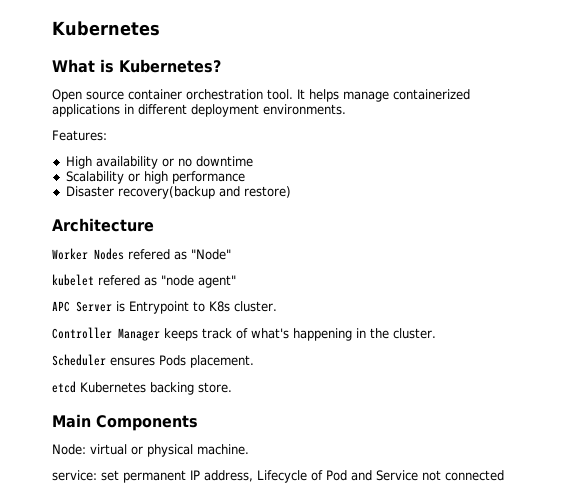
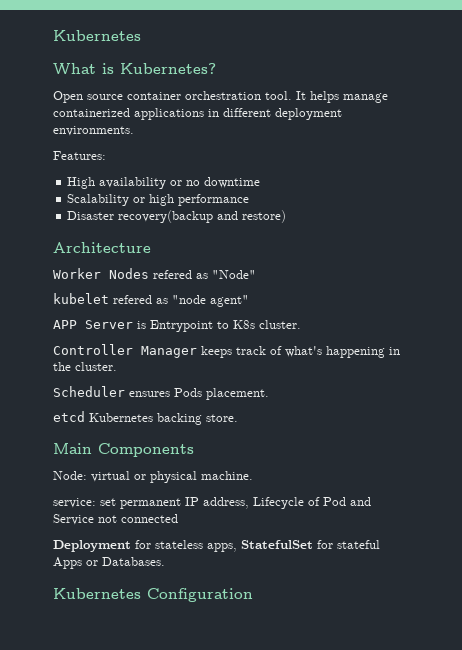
[52,301,70,312] APC -> [53,320,77,329] APP
(504, 475) none -> [53,540,380,552] [53,557,165,569] [53,588,253,602] // Deployment for stateless apps, StatefulSet for stateful Apps or Databases. // Kubernetes Configuration

